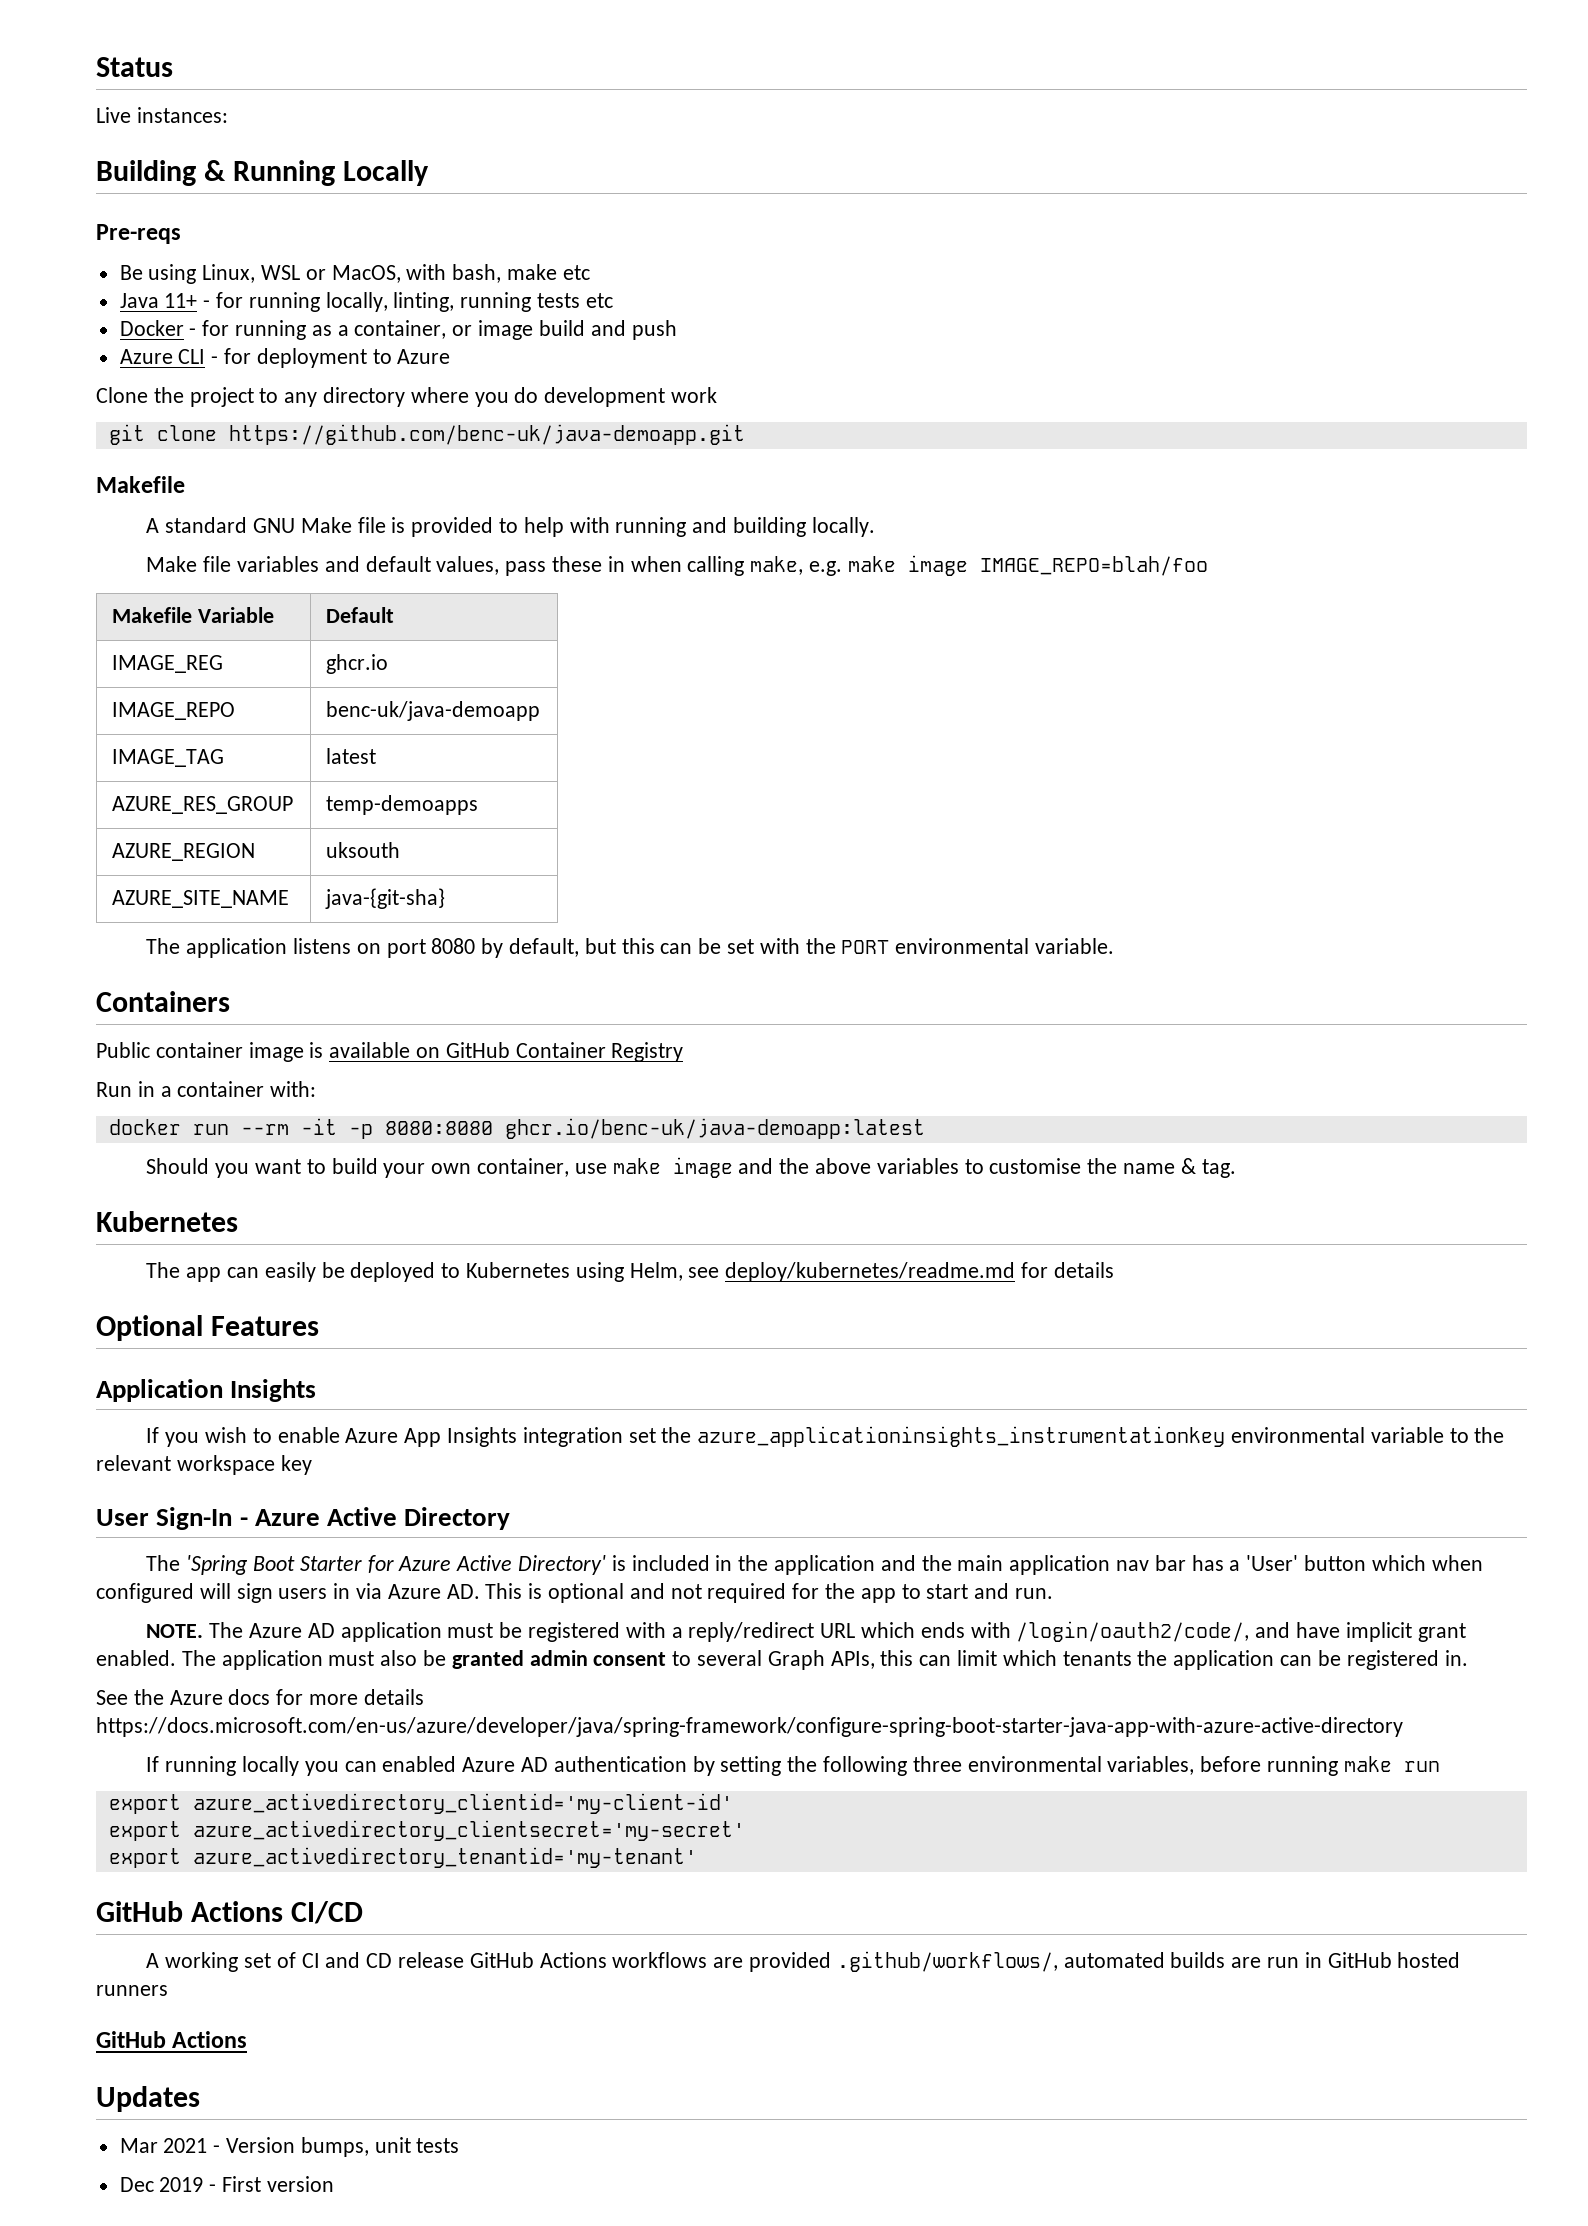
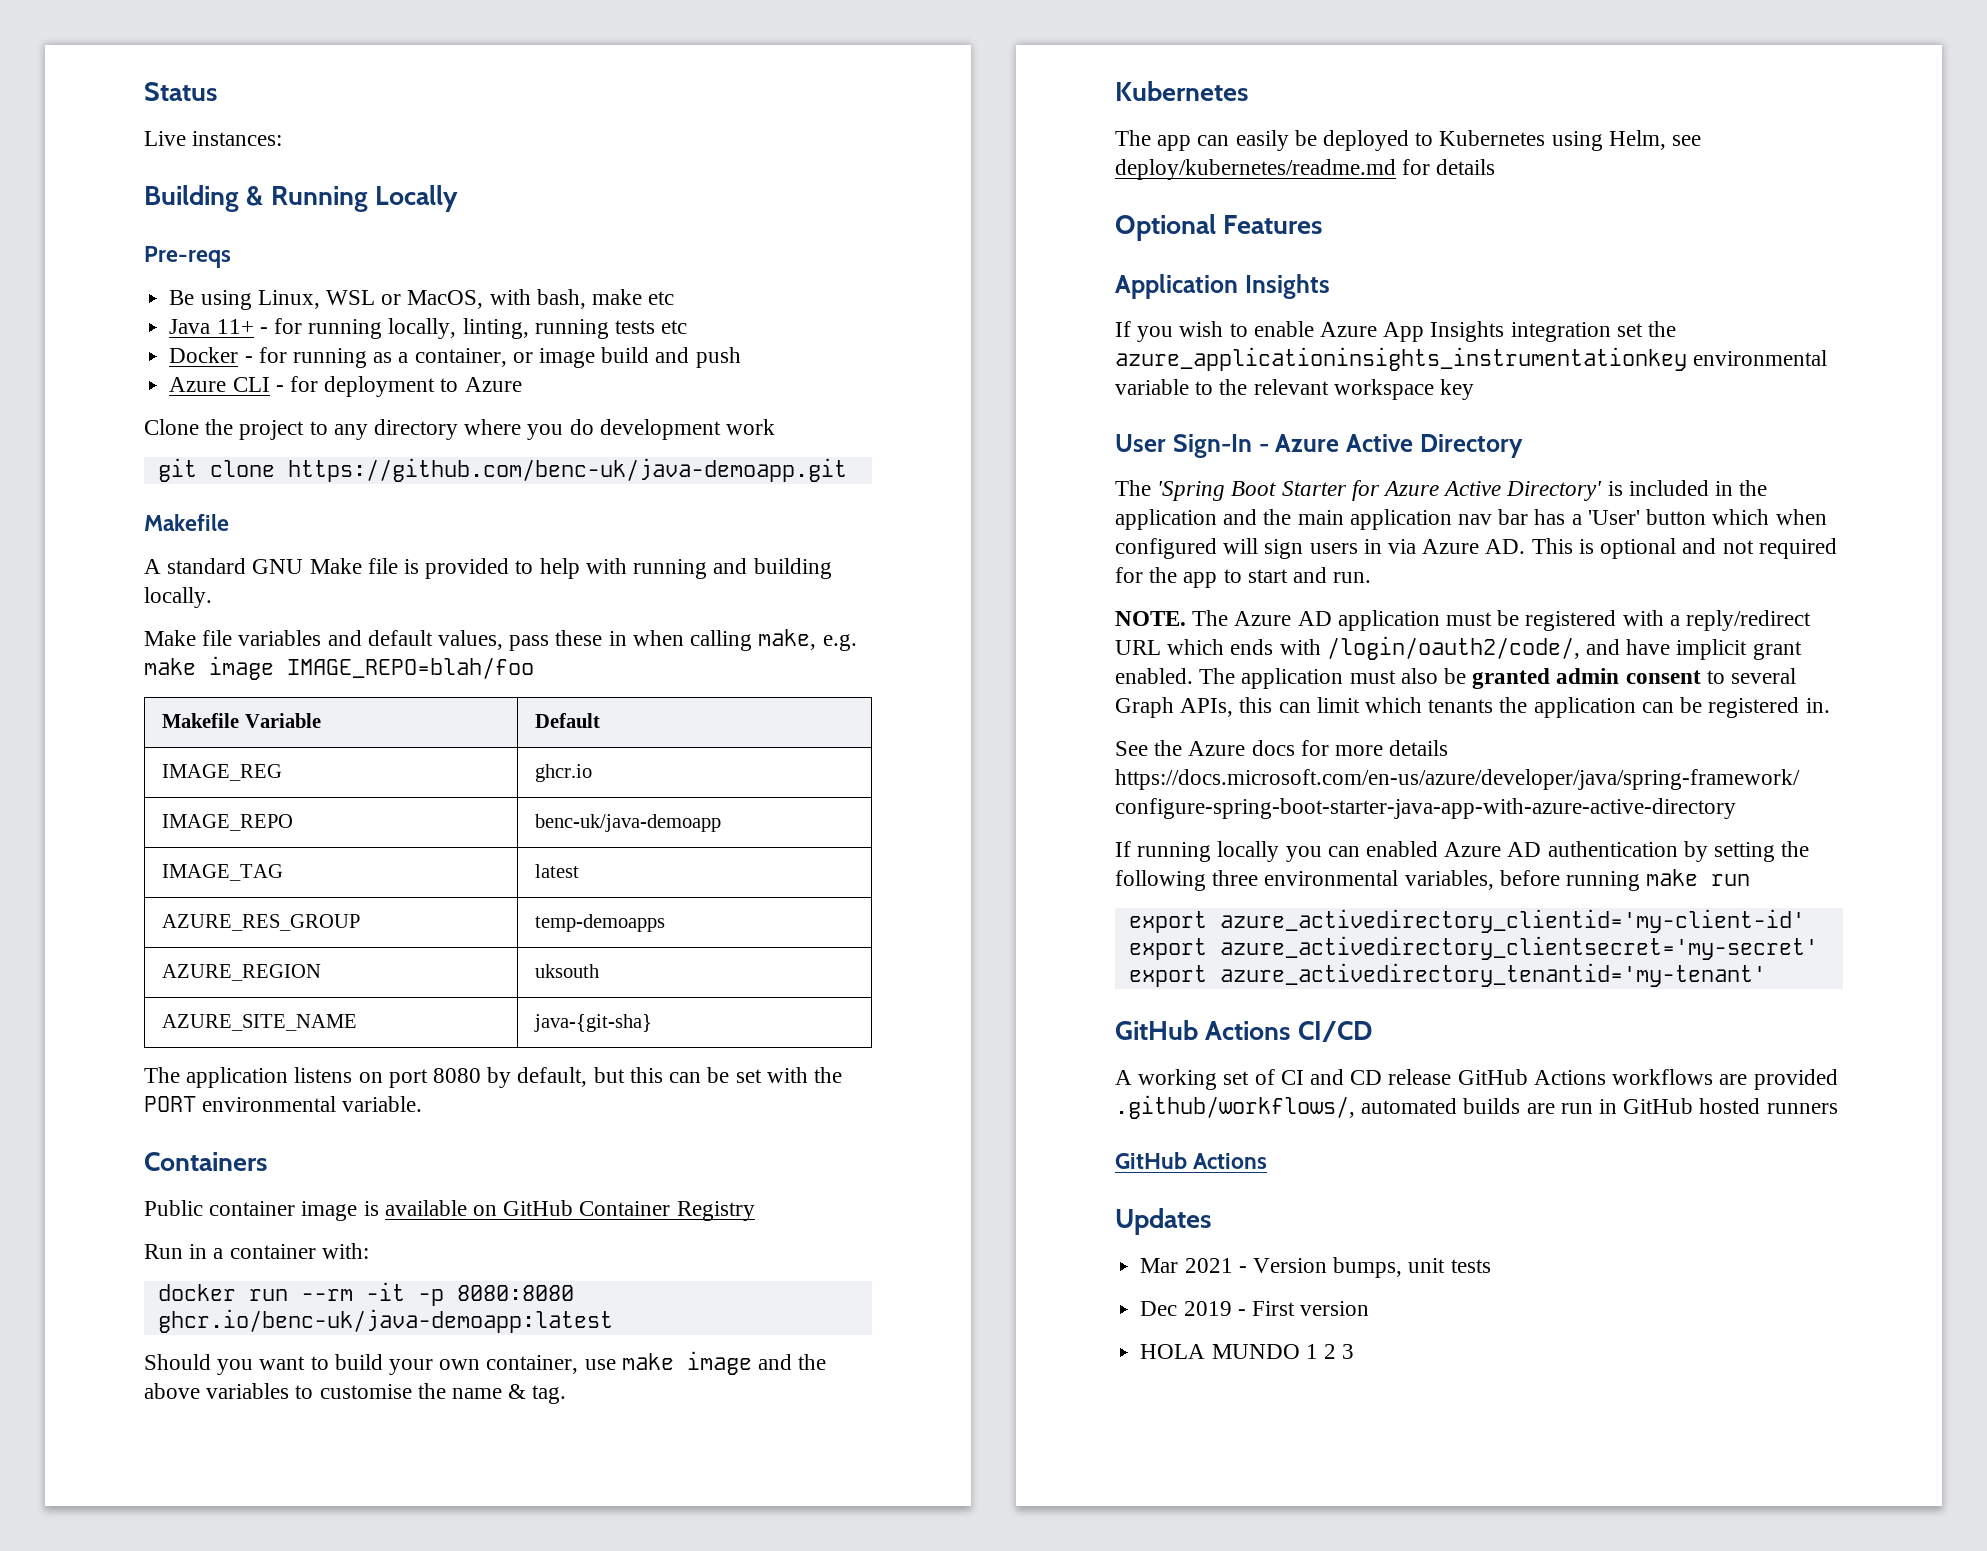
(334, 2184) none -> [1140,1344,1355,1359] // HOLA MUNDO 1 2 3

